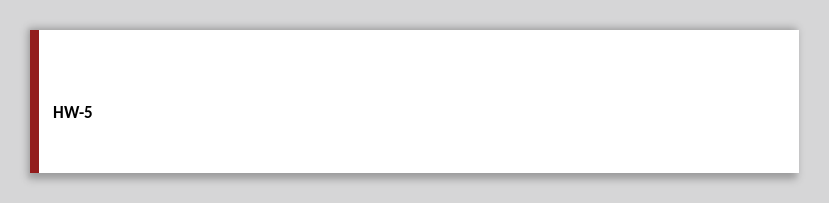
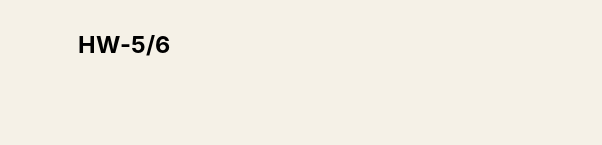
[53,106,93,118] HW-5 -> [78,35,170,56] HW-5/6

